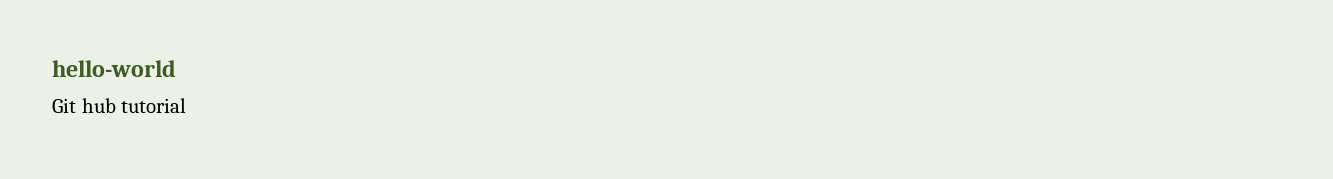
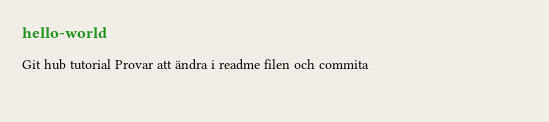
(187, 105) none -> [115,59,369,70] Provar att ändra i readme filen och commita

